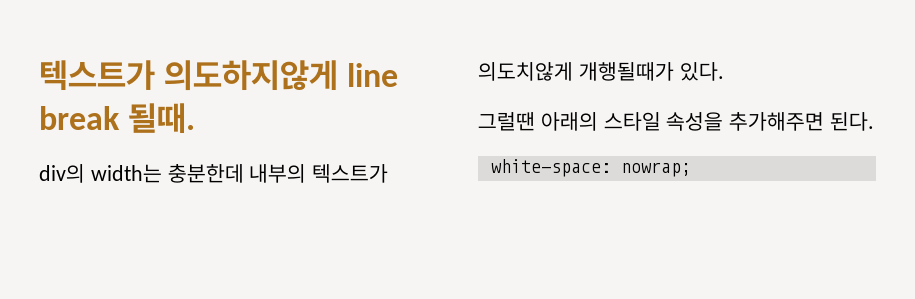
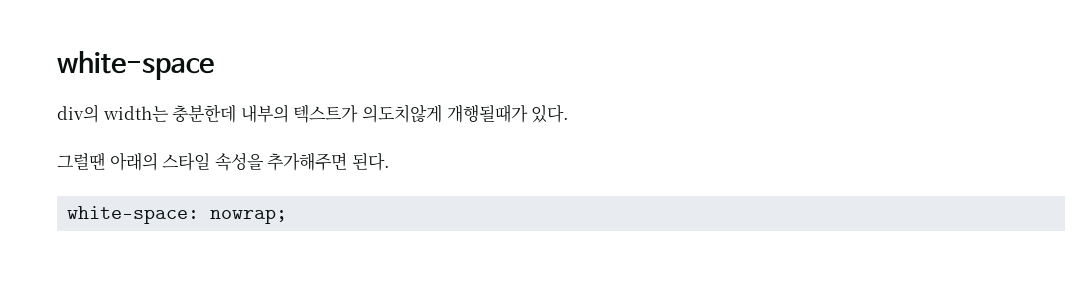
[39,60,399,91] [39,103,196,134] 텍스트가 의도하지않게 line break 될때. -> [57,51,214,80] white-space

